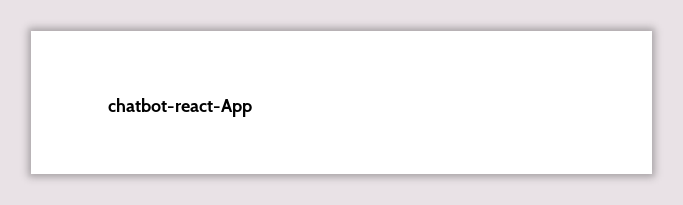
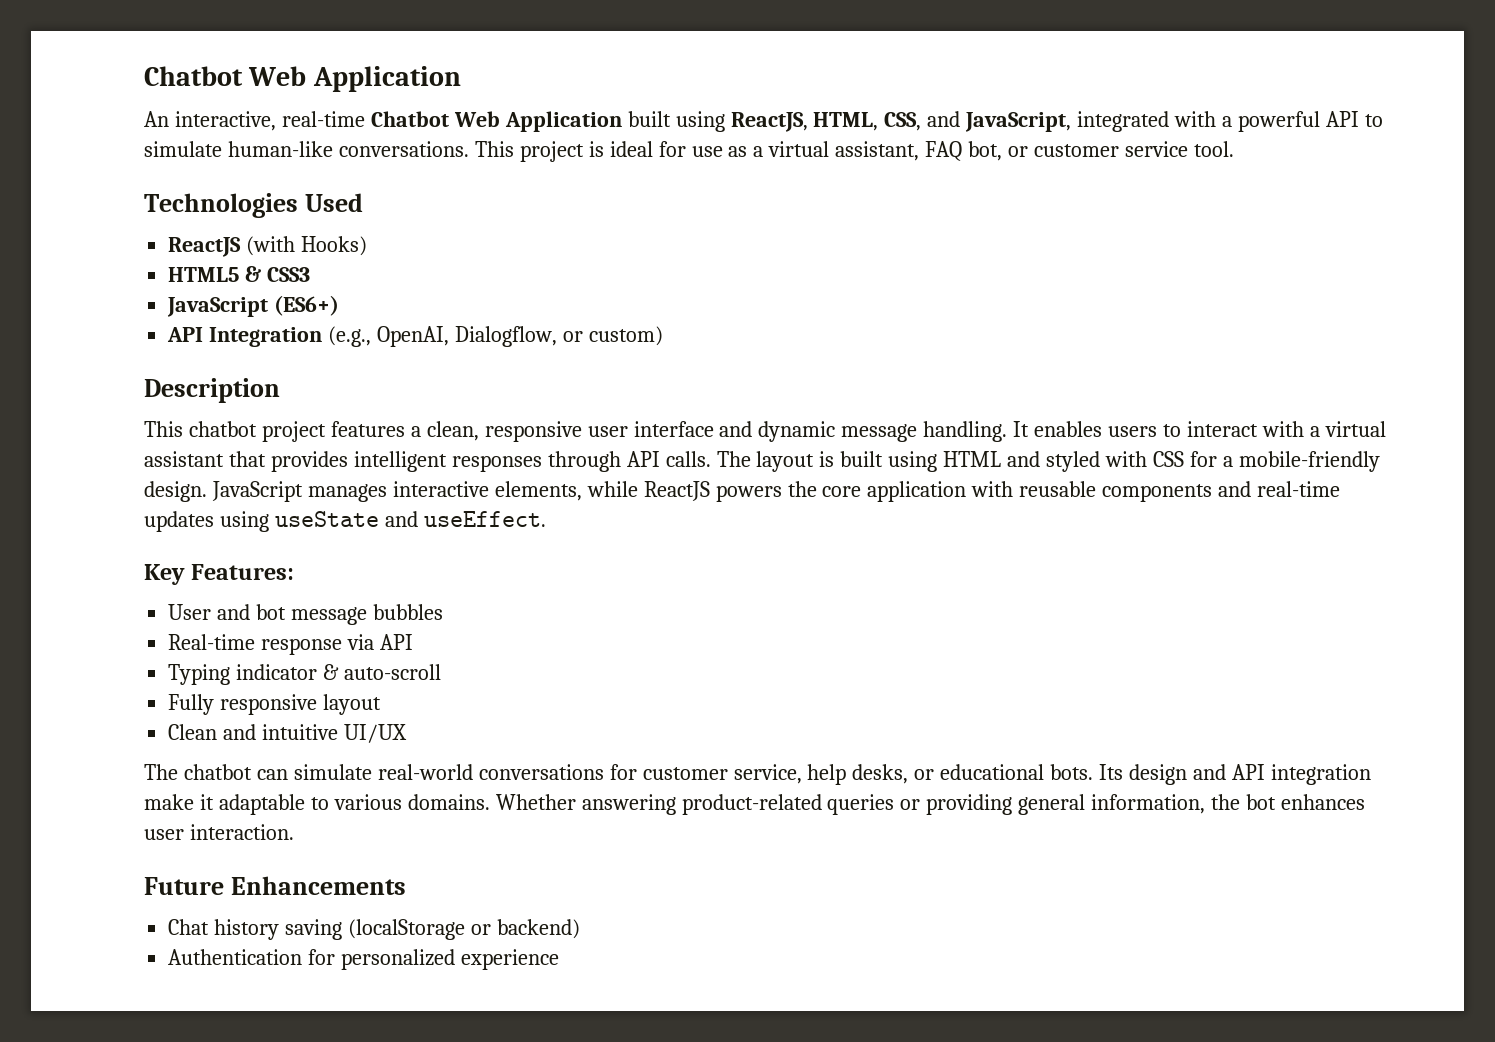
[108,98,252,117] chatbot-react-App -> [144,66,461,92] [144,111,1383,132] [144,141,1234,162] [144,193,363,218] [168,236,368,257] [168,266,311,282] [167,295,340,317] [167,326,663,347] [144,378,280,403] [144,421,1386,442] [144,451,1380,472] [144,481,1341,502] [144,511,546,532] [144,564,295,585] [168,604,443,625] [168,634,414,655] [168,664,442,685] [168,694,382,715] [168,724,408,743] [144,764,1371,785] [144,794,1366,815] [144,824,294,840] [144,876,406,895] [168,919,580,940] [168,949,560,970] Chatbot Web Application // An interactive, real-time Chatbot Web Application built using ReactJS, HTML, CSS, and JavaScript, integrated with a powerful API to simulate human-like conversations. This project is ideal for use as a virtual assistant, FAQ bot, or customer service tool. // Technologies Used // ReactJS (with Hooks) // HTML5 & CSS3 // JavaScript (ES6+) // API Integration (e.g., OpenAI, Dialogflow, or custom) // Description // This chatbot project features a clean, responsive user interface and dynamic message handling. It enables users to interact with a virtual assistant that provides intelligent responses through API calls. The layout is built using HTML and styled with CSS for a mobile-friendly design. JavaScript manages interactive elements, while ReactJS powers the core application with reusable components and real-time updates using useState and useEffect. // Key Features: // User and bot message bubbles // Real-time response via API // Typing indicator & auto-scroll // Fully responsive layout // Clean and intuitive UI/UX // The chatbot can simulate real-world conversations for customer service, help desks, or educational bots. Its design and API integration make it adaptable to various domains. Whether answering product-related queries or providing general information, the bot enhances user interaction. // Future Enhancements // Chat history saving (localStorage or backend) // Authentication for personalized experience

